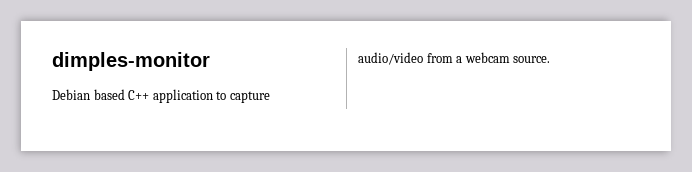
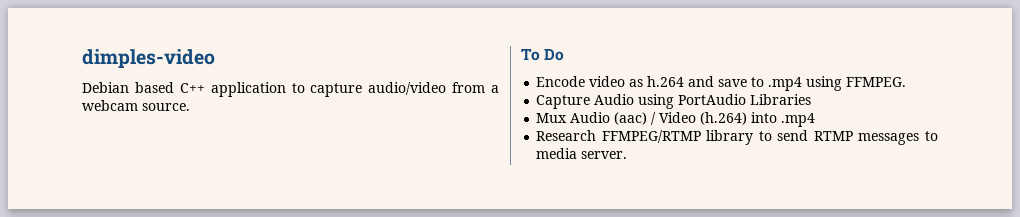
[52,52,210,71] dimples-monitor -> [82,49,215,68] dimples-video
(551, 59) none -> [521,48,565,61] [536,76,907,91] [536,94,812,109] [536,112,816,127] [536,130,938,145] [536,148,628,159] // To Do // Encode video as h.264 and save to .mp4 using FFMPEG. // Capture Audio using PortAudio Libraries // Mux Audio (aac) / Video (h.264) into .mp4 // Research FFMPEG/RTMP library to send RTMP messages to media server.

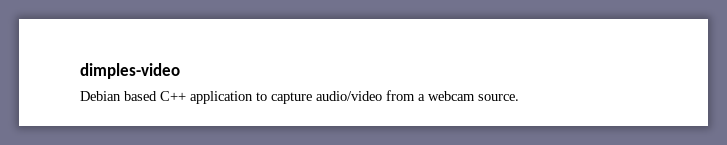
[521,48,565,61] [536,76,907,91] [536,94,812,109] [536,112,816,127] [536,130,938,145] [536,148,628,159] // To Do // Encode video as h.264 and save to .mp4 using FFMPEG. // Capture Audio using PortAudio Libraries // Mux Audio (aac) / Video (h.264) into .mp4 // Research FFMPEG/RTMP library to send RTMP messages to media server. -> (519, 97) none

